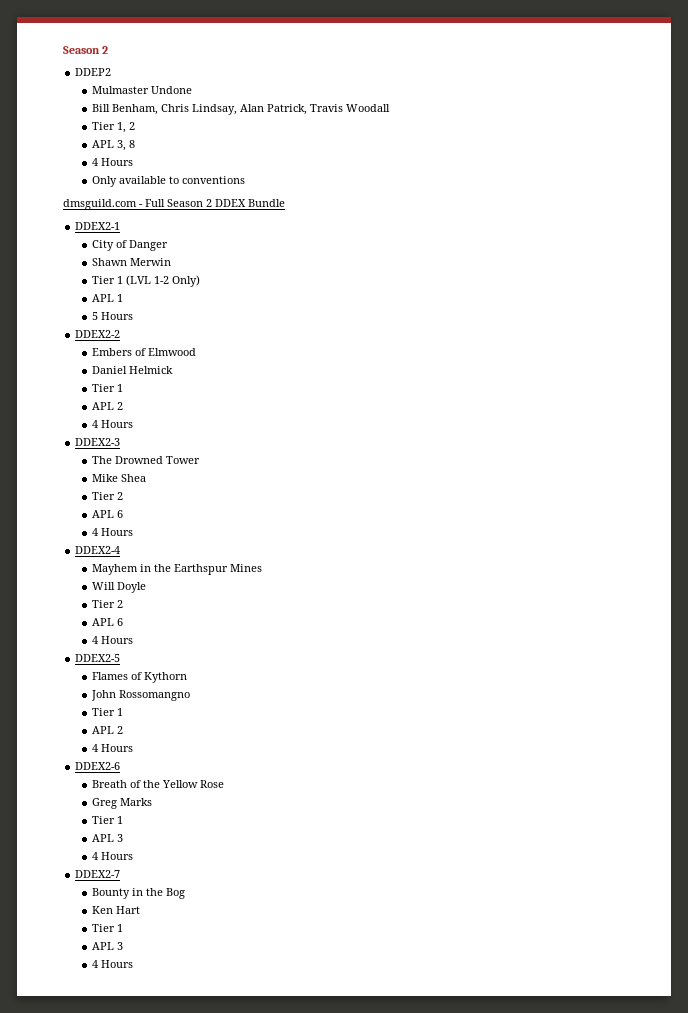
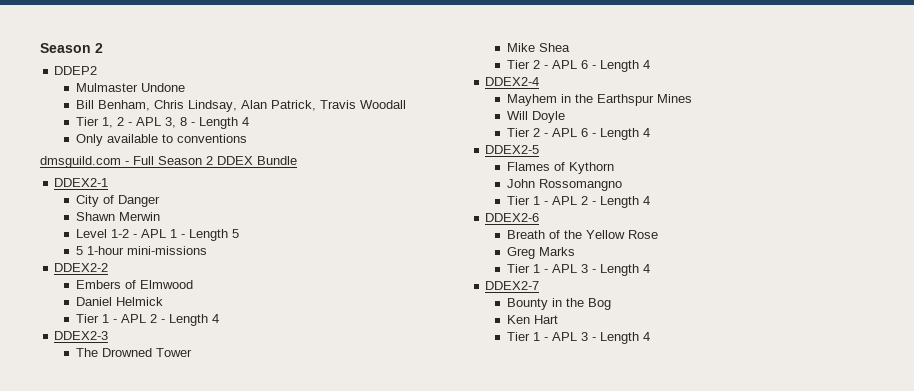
(136, 126) // -> [127,122,132,126] -
[92,158,134,166] // 4 Hours -> [190,117,249,129] - Length 4
[92,275,201,287] Tier 1 (LVL 1-2 Only) // -> [75,229,137,238] Level 1-2 -
[92,312,134,320] // 5 Hours -> [180,229,239,241] [75,246,207,255] - Length 5 // 5 1-hour mini-missions
[92,402,124,410] [92,420,134,428] // APL 2 // 4 Hours -> [112,314,219,326] - APL 2 - Length 4
[92,510,124,518] [92,528,134,536] // APL 6 // 4 Hours -> [543,60,650,72] - APL 6 - Length 4
[92,618,124,626] [92,636,134,644] // APL 6 // 4 Hours -> [543,128,650,140] - APL 6 - Length 4
[92,726,124,734] [92,744,134,752] // APL 2 // 4 Hours -> [543,196,650,208] - APL 2 - Length 4
[92,834,124,842] [92,852,134,860] // APL 3 // 4 Hours -> [543,264,650,276] - APL 3 - Length 4
[92,942,124,950] [92,960,134,968] // APL 3 // 4 Hours -> [543,332,650,344] - APL 3 - Length 4

